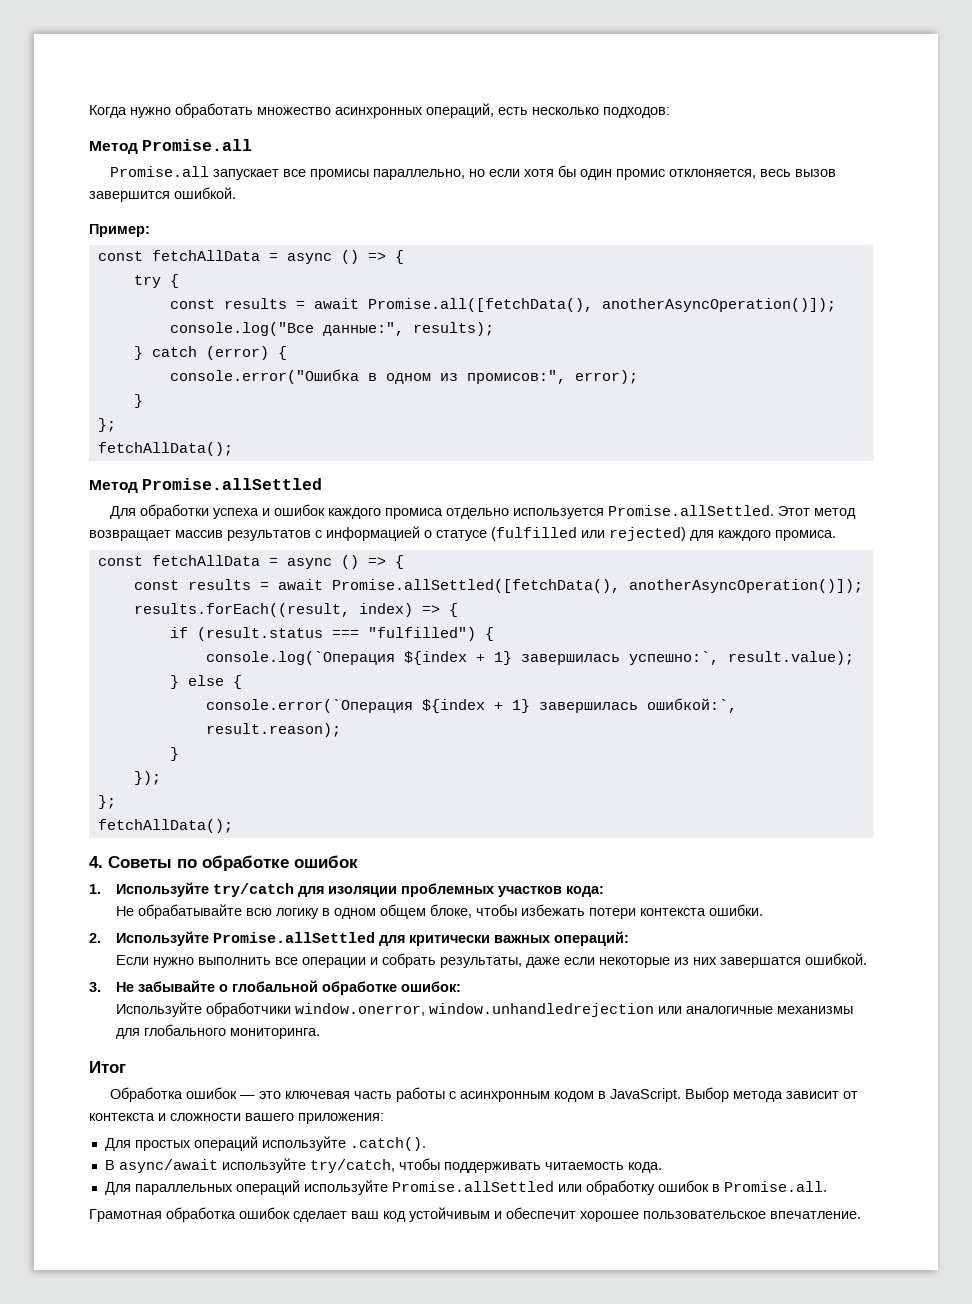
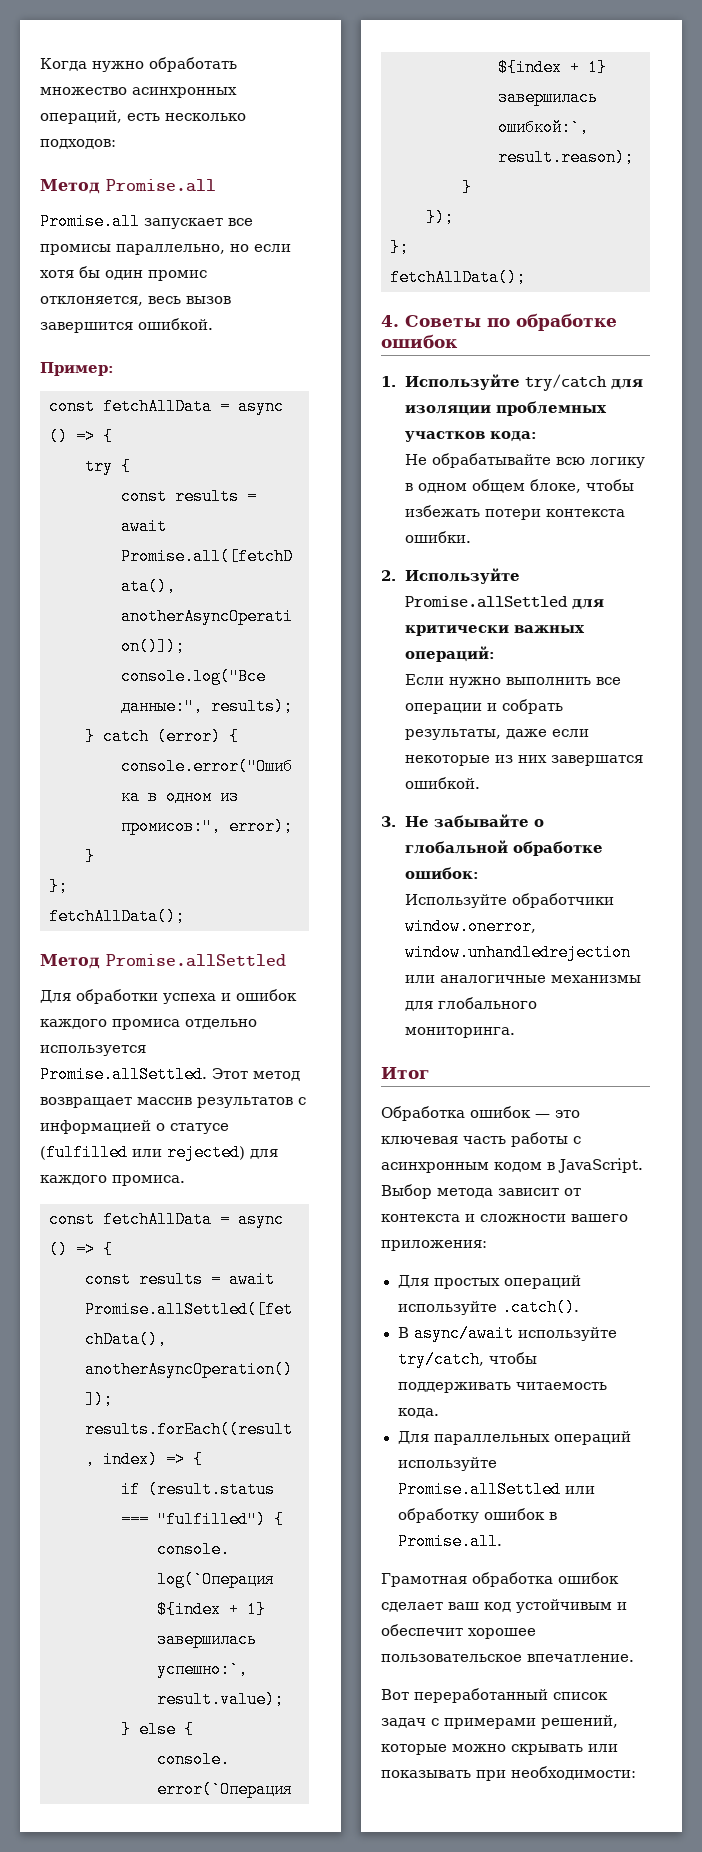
(861, 1215) none -> [381,1688,608,1703] [381,1715,618,1729] [381,1744,618,1755] [381,1766,636,1781] // Вот переработанный список задач с примерами решений, которые можно скрывать или показывать при необходимости:

